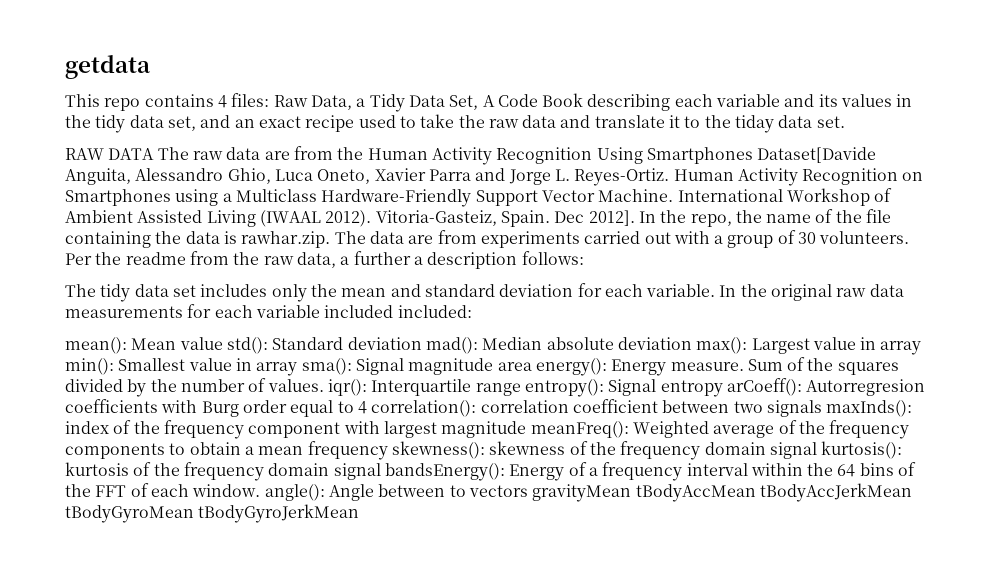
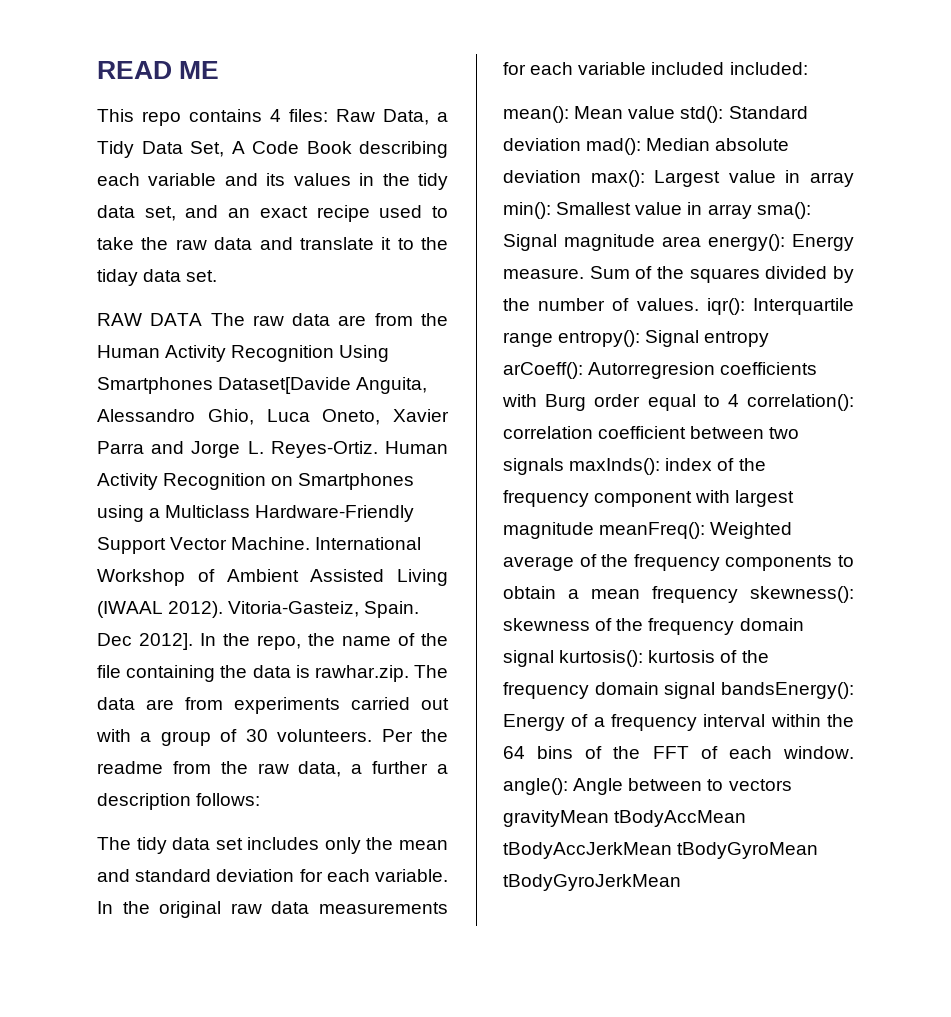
[65,55,151,79] getdata -> [97,61,220,79] READ ME

